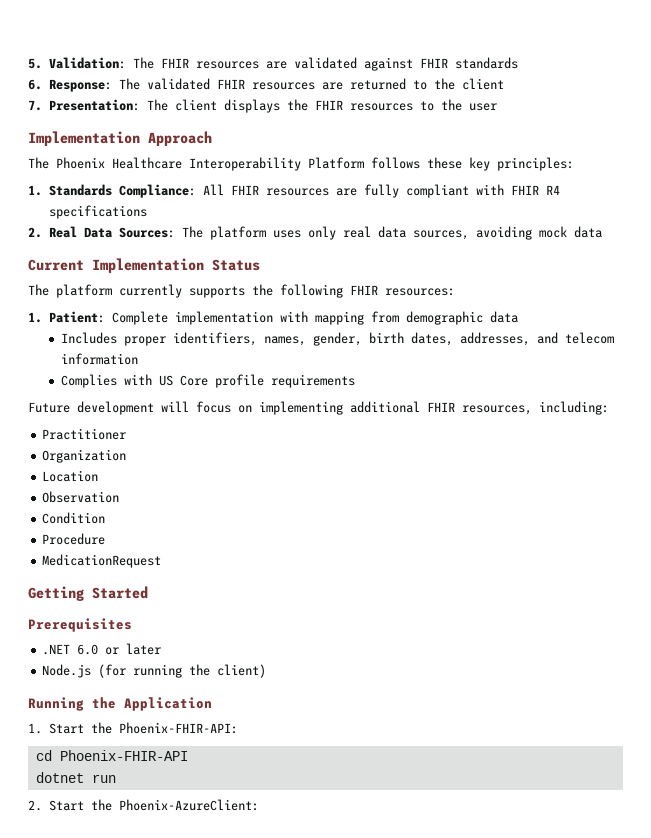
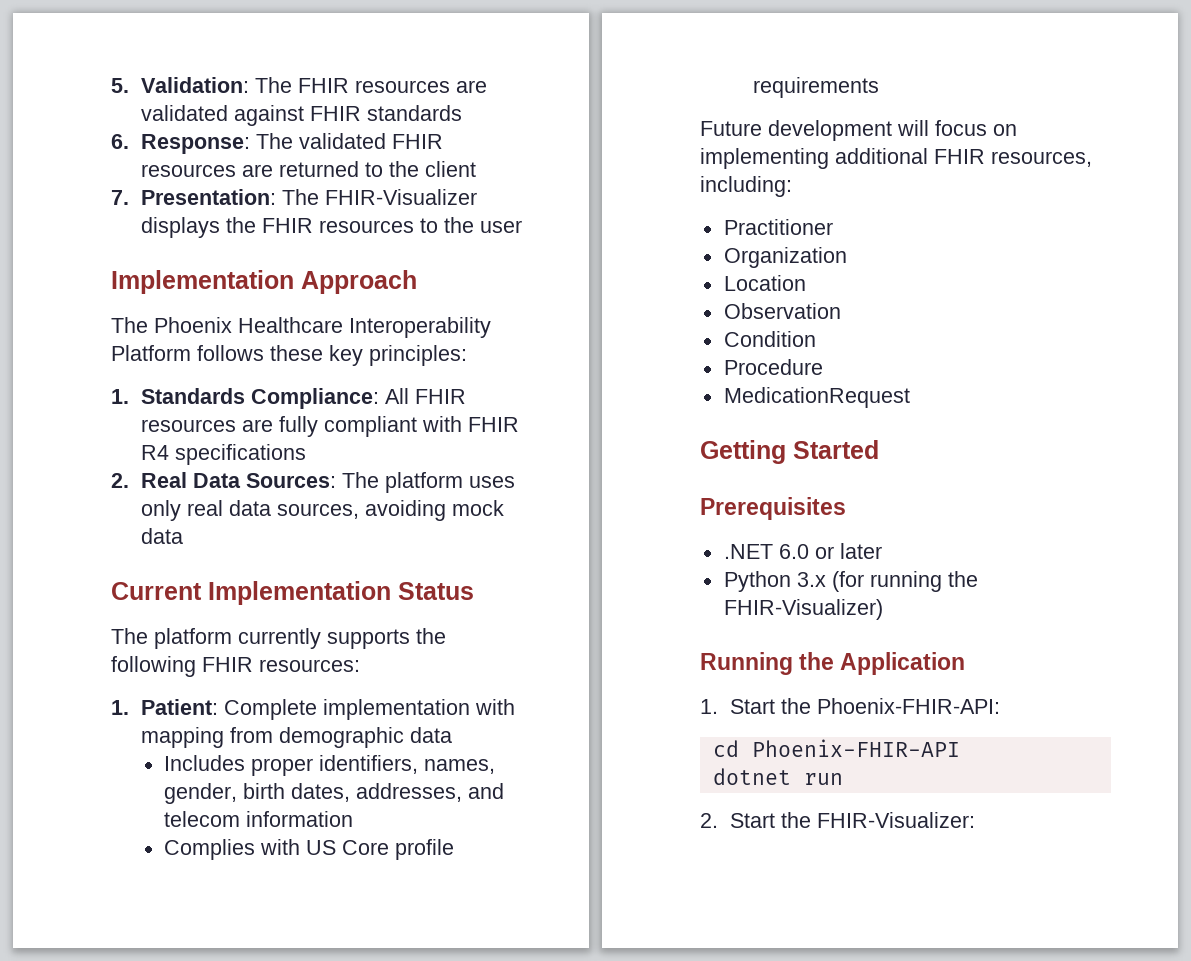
[174,99,217,111] client -> [324,189,477,205] FHIR-Visualizer
[42,664,92,678] Node.js -> [723,571,826,592] Python 3.x
[217,664,267,678] client) -> [723,599,883,620] FHIR-Visualizer)
[118,799,259,811] Phoenix-AzureClient: -> [816,812,975,828] FHIR-Visualizer:

